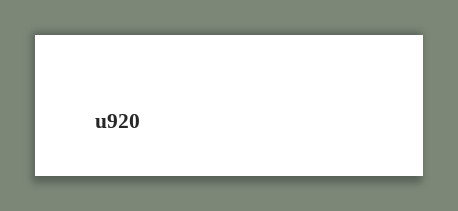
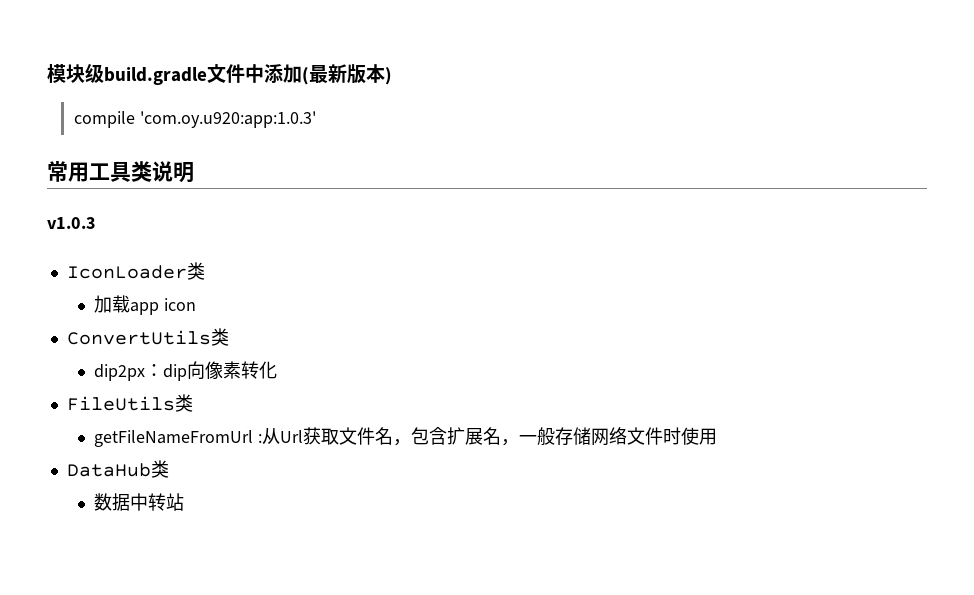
[95,114,140,128] u920 -> [47,63,392,85] [73,111,316,128] [47,161,194,183] [47,217,96,229] [66,262,205,280] [93,295,196,315] [66,328,229,346] [93,361,277,381] [66,394,193,412] [93,427,717,447] [66,460,169,478] [93,493,184,511] 模块级build.gradle文件中添加(最新版本) // compile 'com.oy.u920:app:1.0.3' // 常用工具类说明 // v1.0.3 // IconLoader类 // 加载app icon // ConvertUtils类 // dip2px：dip向像素转化 // FileUtils类 // getFileNameFromUrl :从Url获取文件名，包含扩展名，一般存储网络文件时使用 // DataHub类 // 数据中转站

